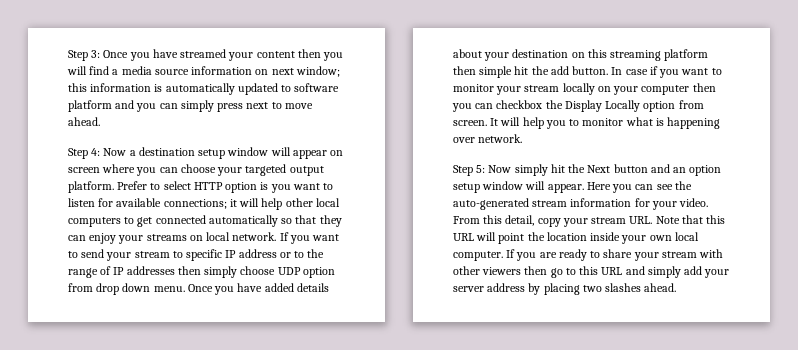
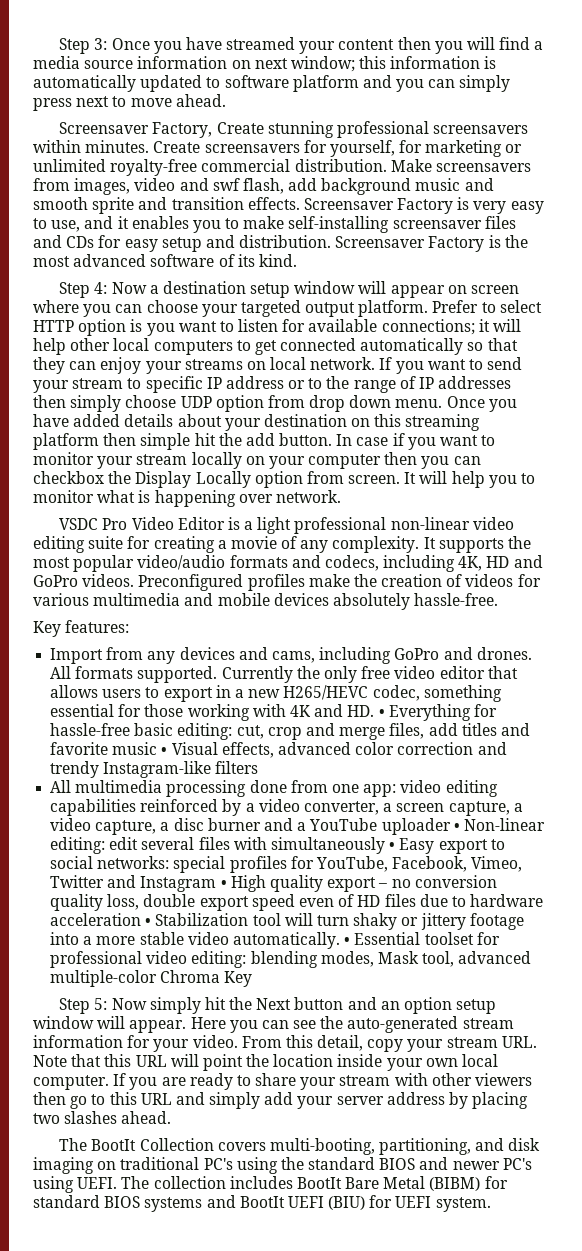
(100, 121) none -> [59,121,529,138] [33,140,523,157] [33,159,531,176] [33,178,494,195] [33,197,544,214] [33,216,516,233] [33,235,528,252] [33,254,297,267] // Screensaver Factory, Create stunning professional screensavers within minutes. Create screensavers for yourself, for marketing or unlimited royalty-free commercial distribution. Make screensavers from images, video and swf flash, add background music and smooth sprite and transition effects. Screensaver Factory is very easy to use, and it enables you to make self-installing screensaver files and CDs for easy setup and distribution. Screensaver Factory is the most advanced software of its kind.
(523, 138) none -> [59,517,514,534] [33,536,532,553] [33,555,543,572] [33,574,541,591] [33,593,499,610] [33,620,130,637] [50,647,532,664] [50,666,518,683] [50,685,502,702] [50,704,497,721] [50,723,530,740] [50,742,507,758] [50,761,259,778] [50,780,498,797] [50,799,523,816] [50,818,545,835] [50,837,505,854] [50,856,523,873] [50,875,497,892] [50,894,544,911] [50,913,524,930] [50,932,500,949] [50,951,532,968] [50,970,253,987] // VSDC Pro Video Editor is a light professional non-linear video editing suite for creating a movie of any complexity. It supports the most popular video/audio formats and codecs, including 4K, HD and GoPro videos. Preconfigured profiles make the creation of videos for various multimedia and mobile devices absolutely hassle-free. // Key features: // Import from any devices and cams, including GoPro and drones. All formats supported. Сurrently the only free video editor that allows users to export in a new H265/HEVC codec, something essential for those working with 4K and HD. • Everything for hassle-free basic editing: cut, crop and merge files, add titles and favorite music • Visual effects, advanced color correction and trendy Instagram-like filters // All multimedia processing done from one app: video editing capabilities reinforced by a video converter, a screen capture, a video capture, a disc burner and a YouTube uploader • Non-linear editing: edit several files with simultaneously • Easy export to social networks: special profiles for YouTube, Facebook, Vimeo, Twitter and Instagram • High quality export – no conversion quality loss, double export speed even of HD files due to hardware acceleration • Stabilization tool will turn shaky or jittery footage into a more stable video automatically. • Essential toolset for professional video editing: blending modes, Mask tool, advanced multiple-color Chroma Key
(677, 287) none -> [59,1138,541,1155] [33,1157,532,1174] [33,1176,508,1193] [33,1195,491,1212] // The BootIt Collection covers multi-booting, partitioning, and disk imaging on traditional PC's using the standard BIOS and newer PC's using UEFI. The collection includes BootIt Bare Metal (BIBM) for standard BIOS systems and BootIt UEFI (BIU) for UEFI system.

